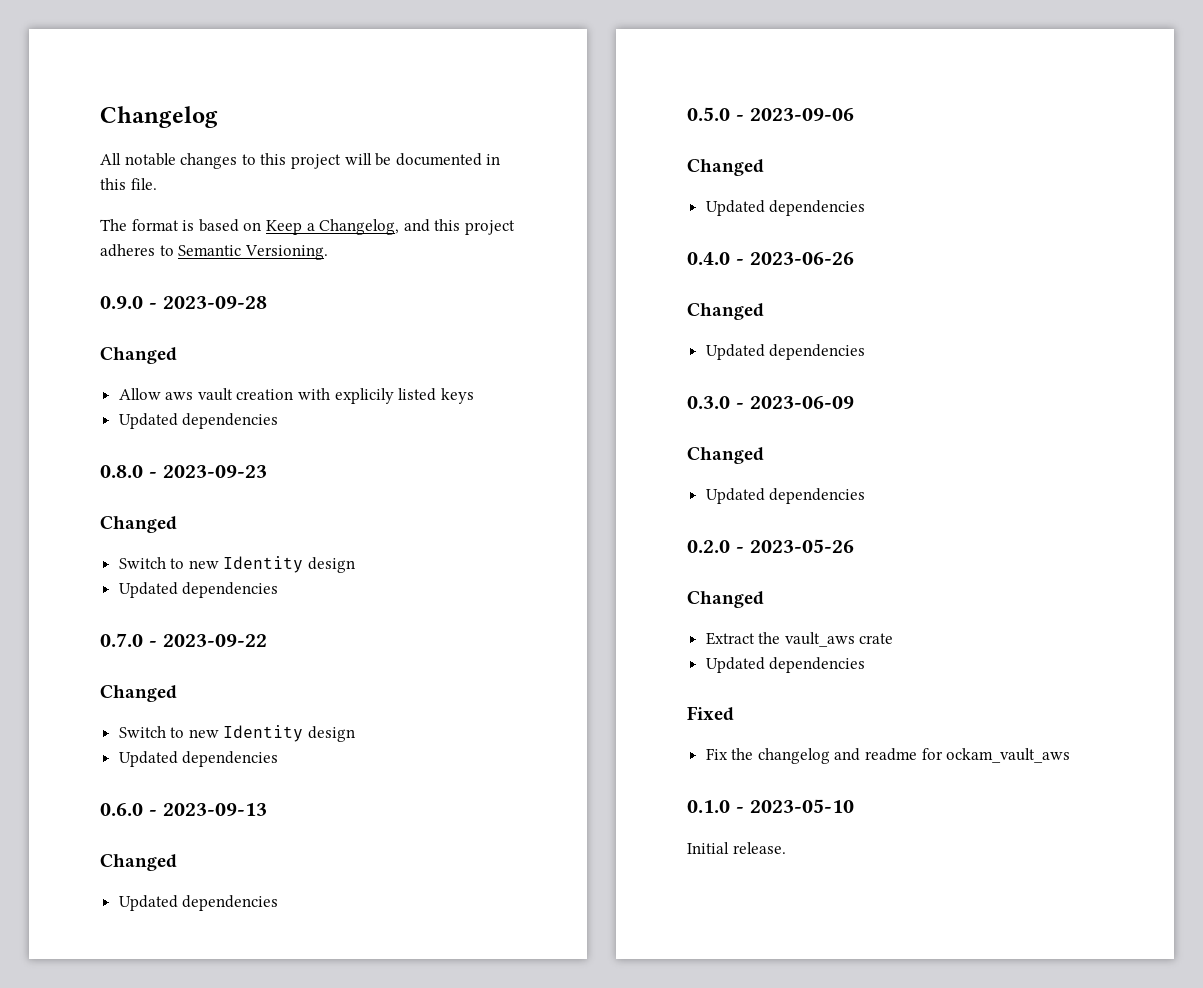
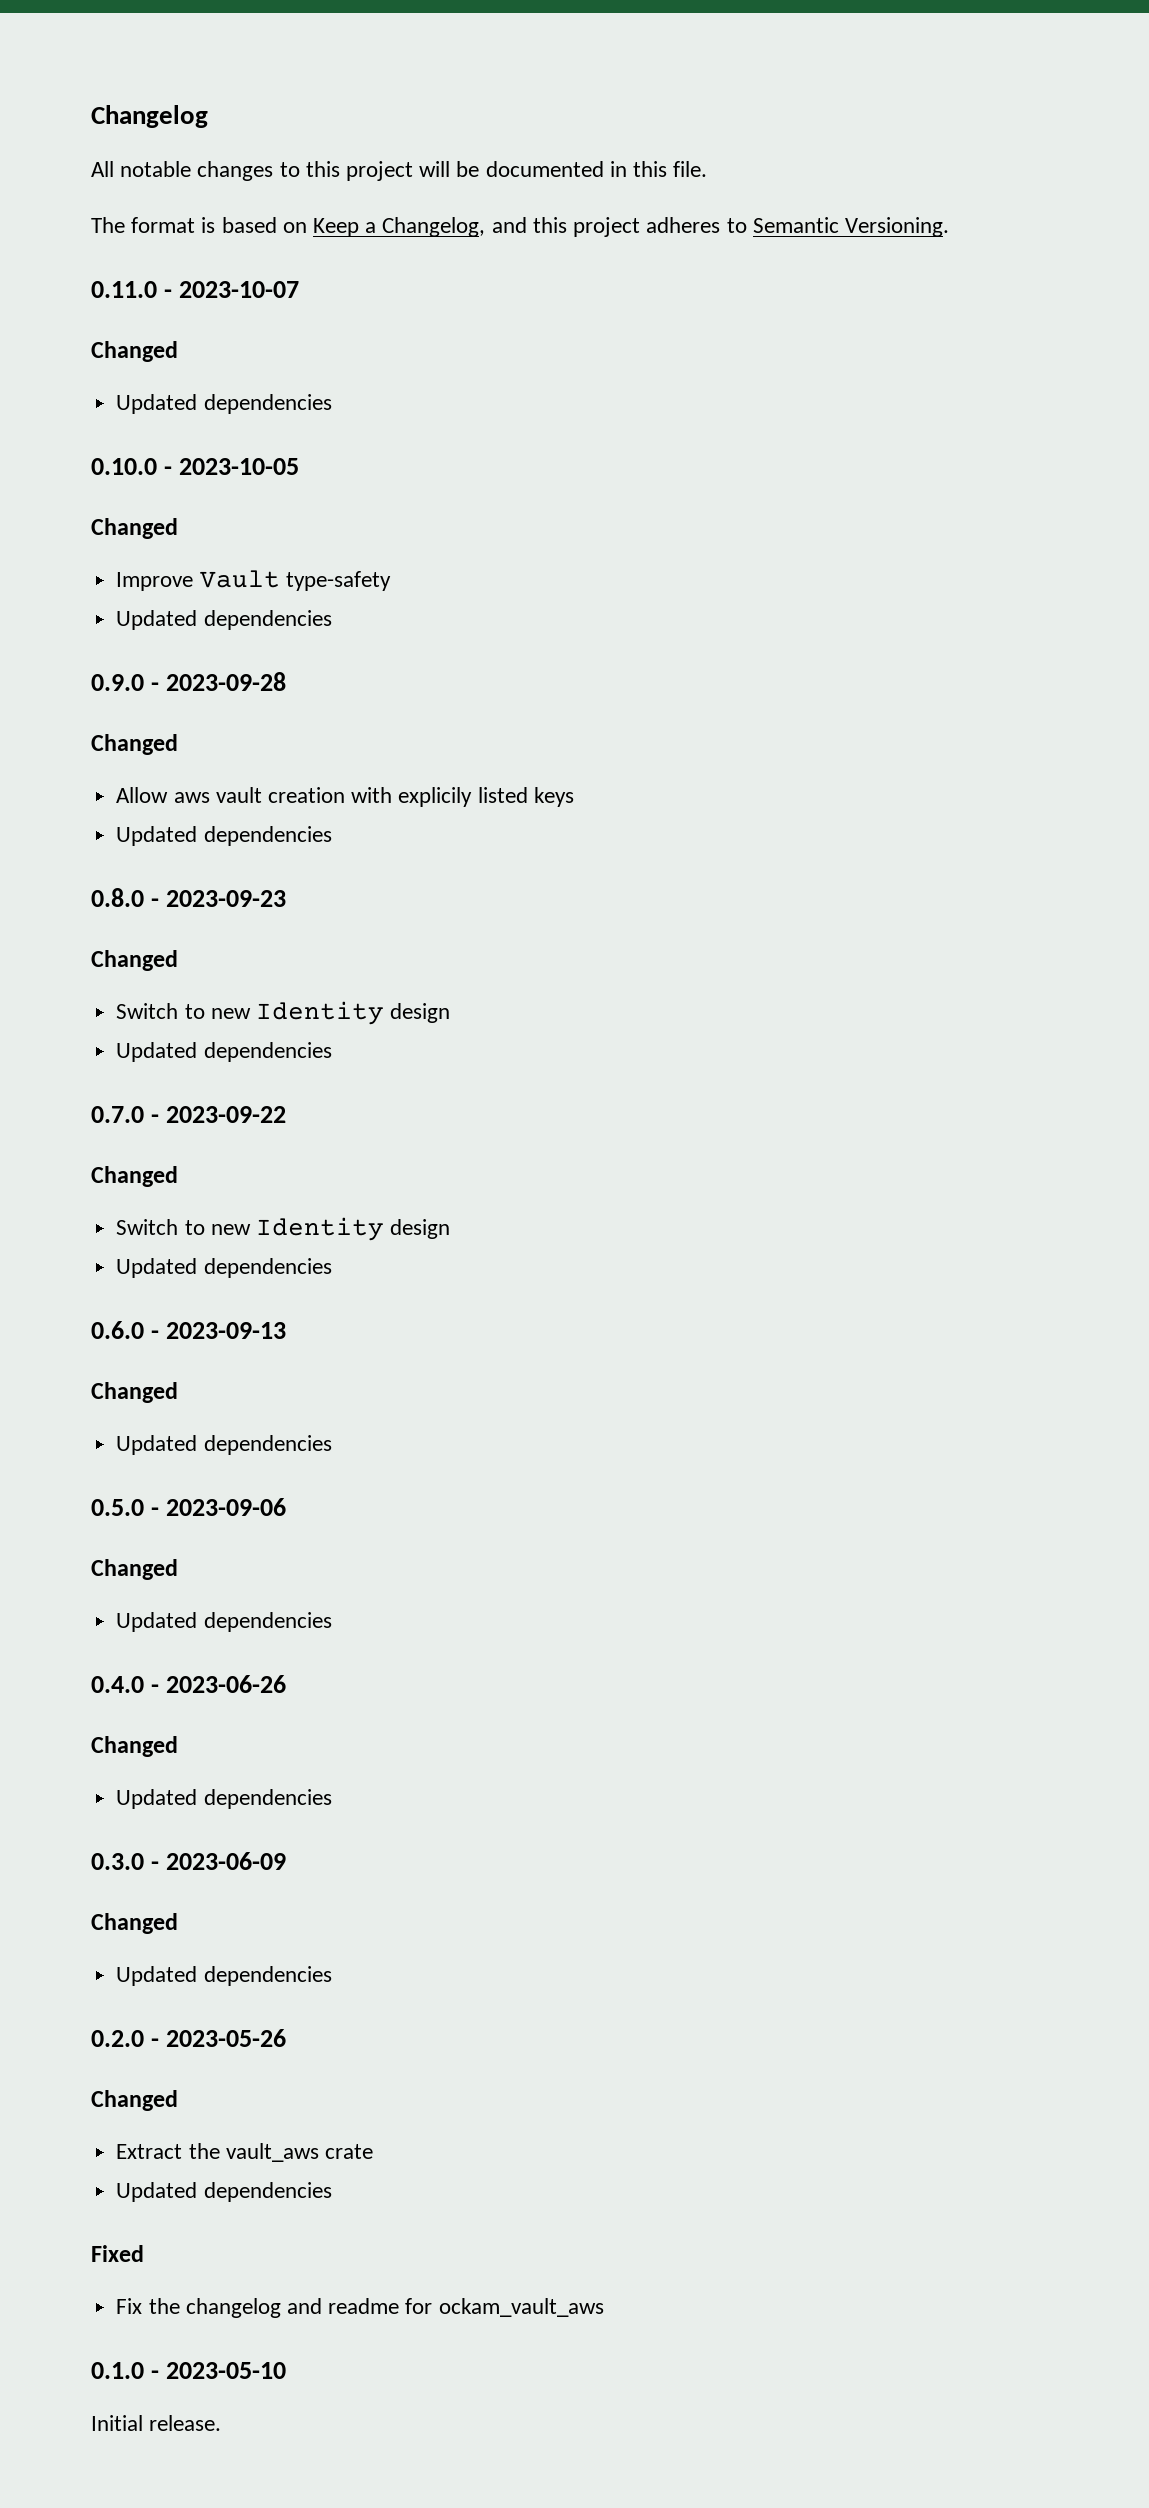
(328, 252) none -> [91,281,299,298] [91,341,178,362] [116,394,332,414] [91,458,299,475] [91,518,178,539] [116,570,391,591] [116,610,332,630] // 0.11.0 - 2023-10-07 // Changed // Updated dependencies // 0.10.0 - 2023-10-05 // Changed // Improve Vault type-safety // Updated dependencies

